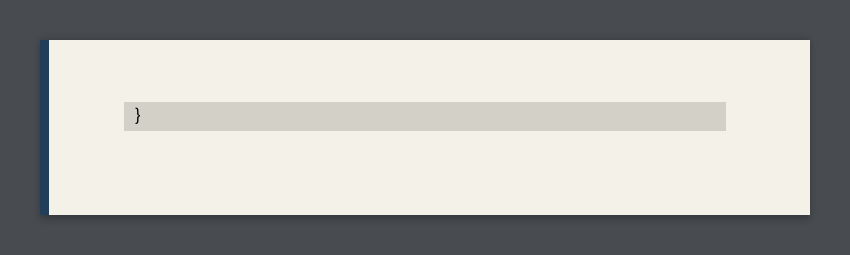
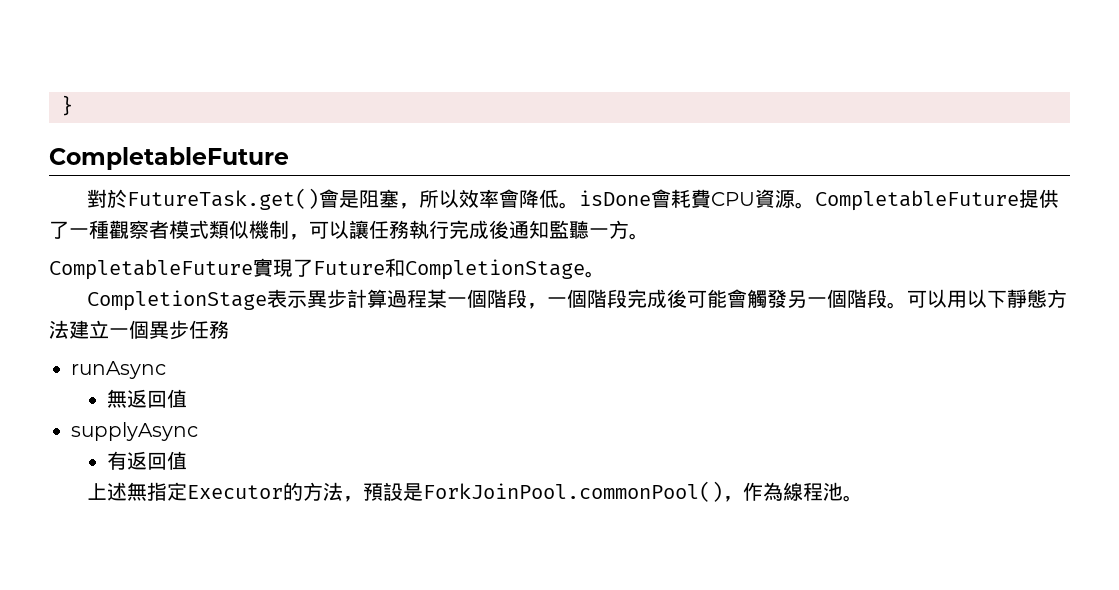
(142, 115) none -> [49,147,289,170] [86,188,1059,211] [49,220,649,240] [49,258,605,280] [86,289,1067,311] [49,320,229,340] [71,361,166,379] [106,389,187,408] [71,422,198,441] [106,451,187,470] [86,481,863,502] // CompletableFuture // 對於FutureTask.get()會是阻塞，所以效率會降低。isDone會耗費CPU資源。CompletableFuture提供了一種觀察者模式類似機制，可以讓任務執行完成後通知監聽一方。 // CompletableFuture實現了Future和CompletionStage。 // CompletionStage表示異步計算過程某一個階段，一個階段完成後可能會觸發另一個階段。可以用以下靜態方法建立一個異步任務 // runAsync // 無返回值 // supplyAsync // 有返回值 // 上述無指定Executor的方法，預設是ForkJoinPool.commonPool()，作為線程池。

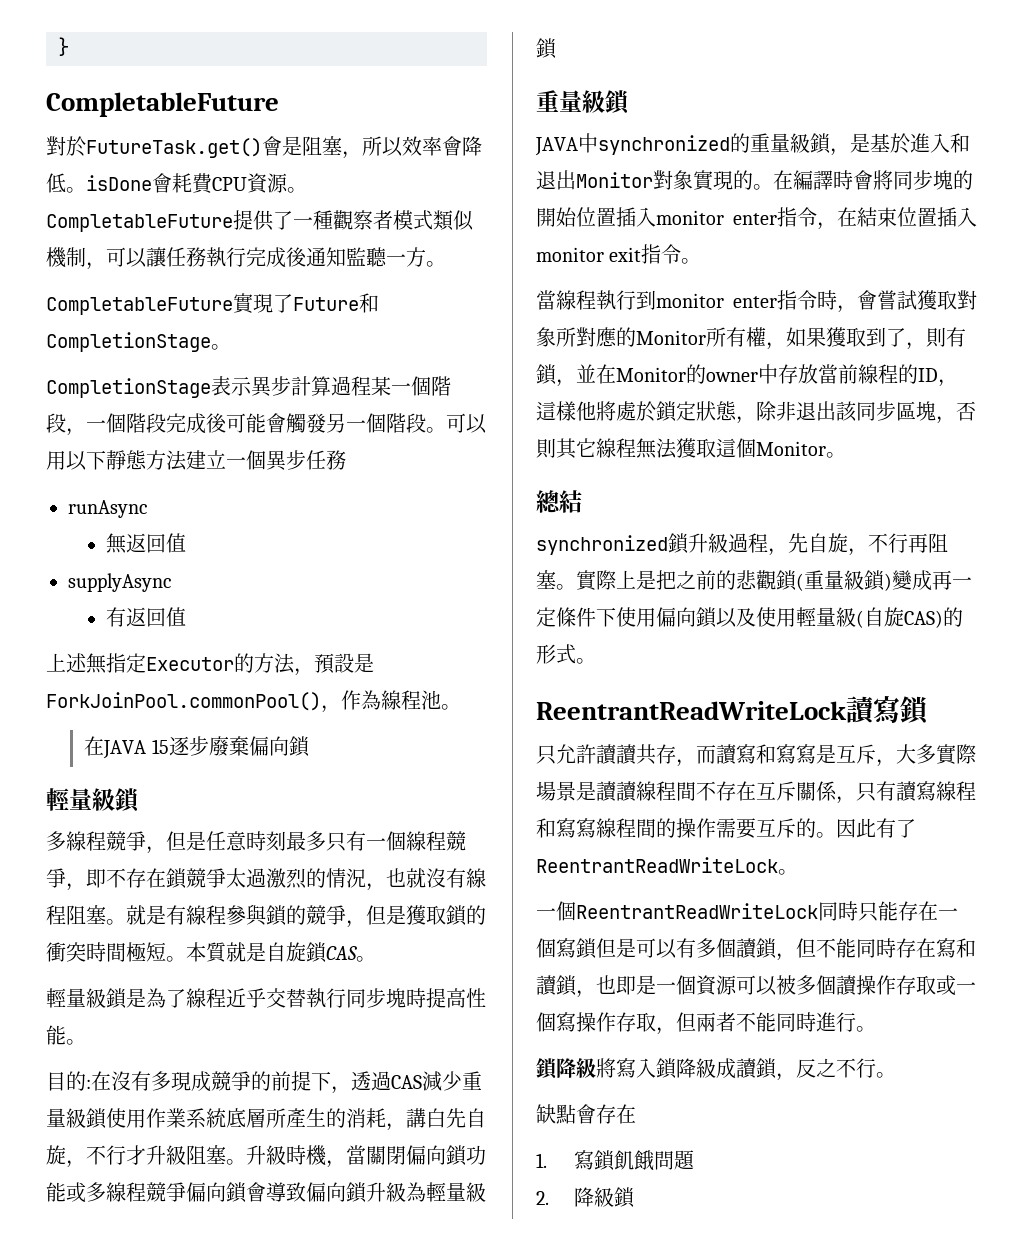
(863, 498) none -> [84,736,310,759] [46,788,139,812] [46,831,466,854] [46,868,486,891] [46,904,486,928] [46,942,376,963] [46,988,486,1009] [46,1025,86,1045] [46,1071,482,1094] [46,1108,486,1131] [46,1145,486,1168] [46,1182,486,1203] [536,38,557,59] [536,90,629,114] [535,133,970,156] [536,170,973,191] [536,207,977,230] [536,244,702,264] [536,290,977,313] [536,327,966,350] [536,364,958,387] [536,401,976,424] [536,438,846,459] [536,490,582,513] [536,533,948,556] [536,570,972,591] [536,607,963,628] [536,644,596,664] [536,696,928,725] [536,744,976,767] [536,781,976,804] [536,818,916,839] [536,857,798,875] [536,901,958,922] [536,938,976,961] [536,975,976,998] [536,1012,876,1035] [536,1058,896,1081] [536,1104,636,1124] [536,1150,696,1171] [536,1187,636,1208] // 在JAVA 15逐步廢棄偏向鎖 // 輕量級鎖 // 多線程競爭，但是任意時刻最多只有一個線程競爭，即不存在鎖競爭太過激烈的情況，也就沒有線程阻塞。就是有線程參與鎖的競爭，但是獲取鎖的衝突時間極短。本質就是自旋鎖CAS。 // 輕量級鎖是為了線程近乎交替執行同步塊時提高性能。 // 目的:在沒有多現成競爭的前提下，透過CAS減少重量級鎖使用作業系統底層所產生的消耗，講白先自旋，不行才升級阻塞。升級時機，當關閉偏向鎖功能或多線程競爭偏向鎖會導致偏向鎖升級為輕量級鎖 // 重量級鎖 // JAVA中synchronized的重量級鎖，是基於進入和退出Monitor對象實現的。在編譯時會將同步塊的開始位置插入monitor enter指令，在結束位置插入monitor exit指令。 // 當線程執行到monitor enter指令時，會嘗試獲取對象所對應的Monitor所有權，如果獲取到了，則有鎖，並在Monitor的owner中存放當前線程的ID，這樣他將處於鎖定狀態，除非退出該同步區塊，否則其它線程無法獲取這個Monitor。 // 總結 // synchronized鎖升級過程，先自旋，不行再阻塞。實際上是把之前的悲觀鎖(重量級鎖)變成再一定條件下使用偏向鎖以及使用輕量級(自旋CAS)的形式。 // ReentrantReadWriteLock讀寫鎖 // 只允許讀讀共存，而讀寫和寫寫是互斥，大多實際場景是讀讀線程間不存在互斥關係，只有讀寫線程和寫寫線程間的操作需要互斥的。因此有了ReentrantReadWriteLock。 // 一個ReentrantReadWriteLock同時只能存在一個寫鎖但是可以有多個讀鎖，但不能同時存在寫和讀鎖，也即是一個資源可以被多個讀操作存取或一個寫操作存取，但兩者不能同時進行。 // 鎖降級將寫入鎖降級成讀鎖，反之不行。 // 缺點會存在 // 1.寫鎖飢餓問題 // 2.降級鎖

